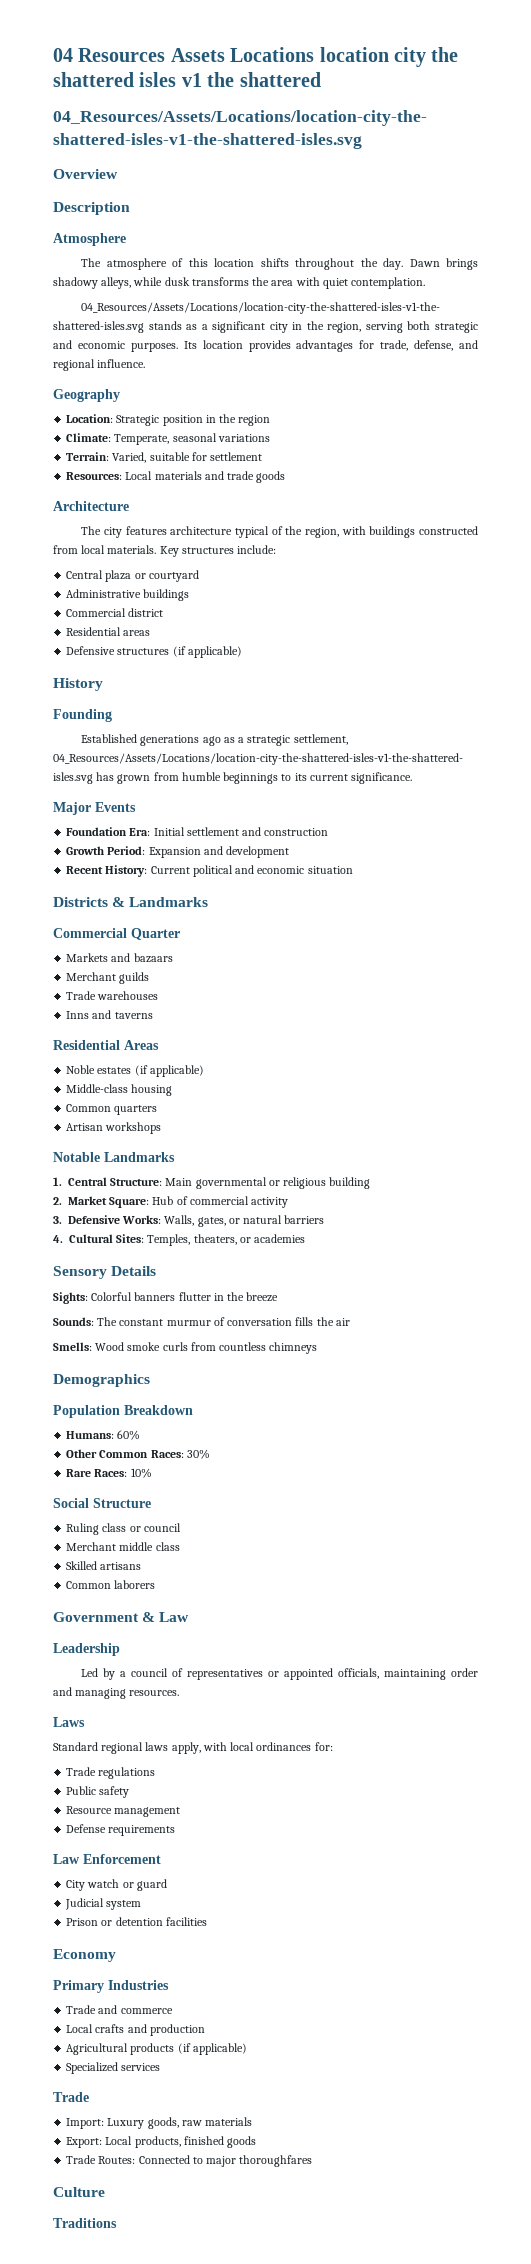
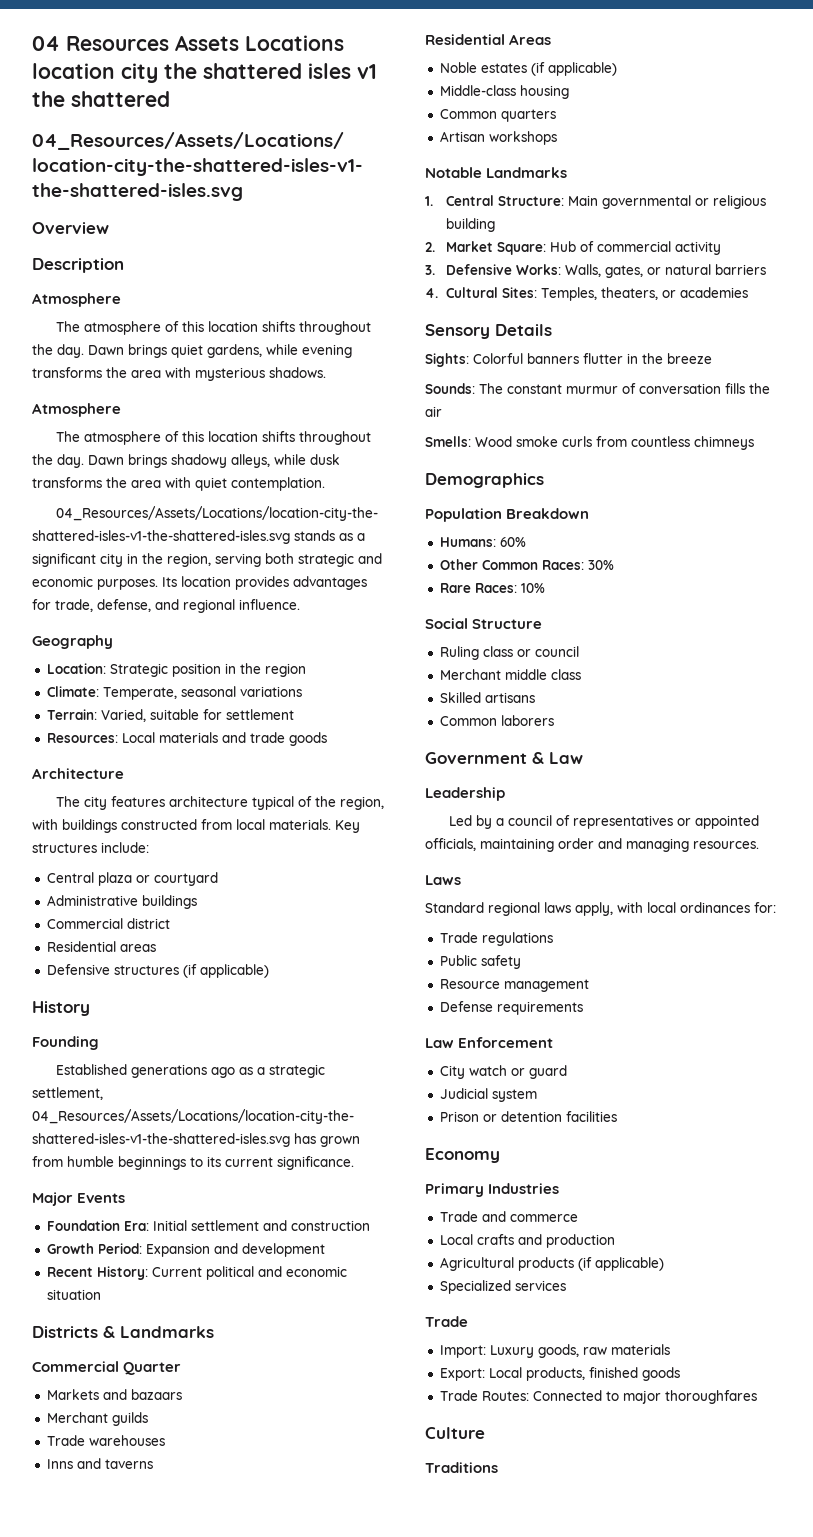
(126, 239) none -> [55,321,371,335] [32,344,352,358] [32,367,326,381] [32,403,121,417] // The atmosphere of this location shifts throughout the day. Dawn brings quiet gardens, while evening transforms the area with mysterious shadows. // Atmosphere

